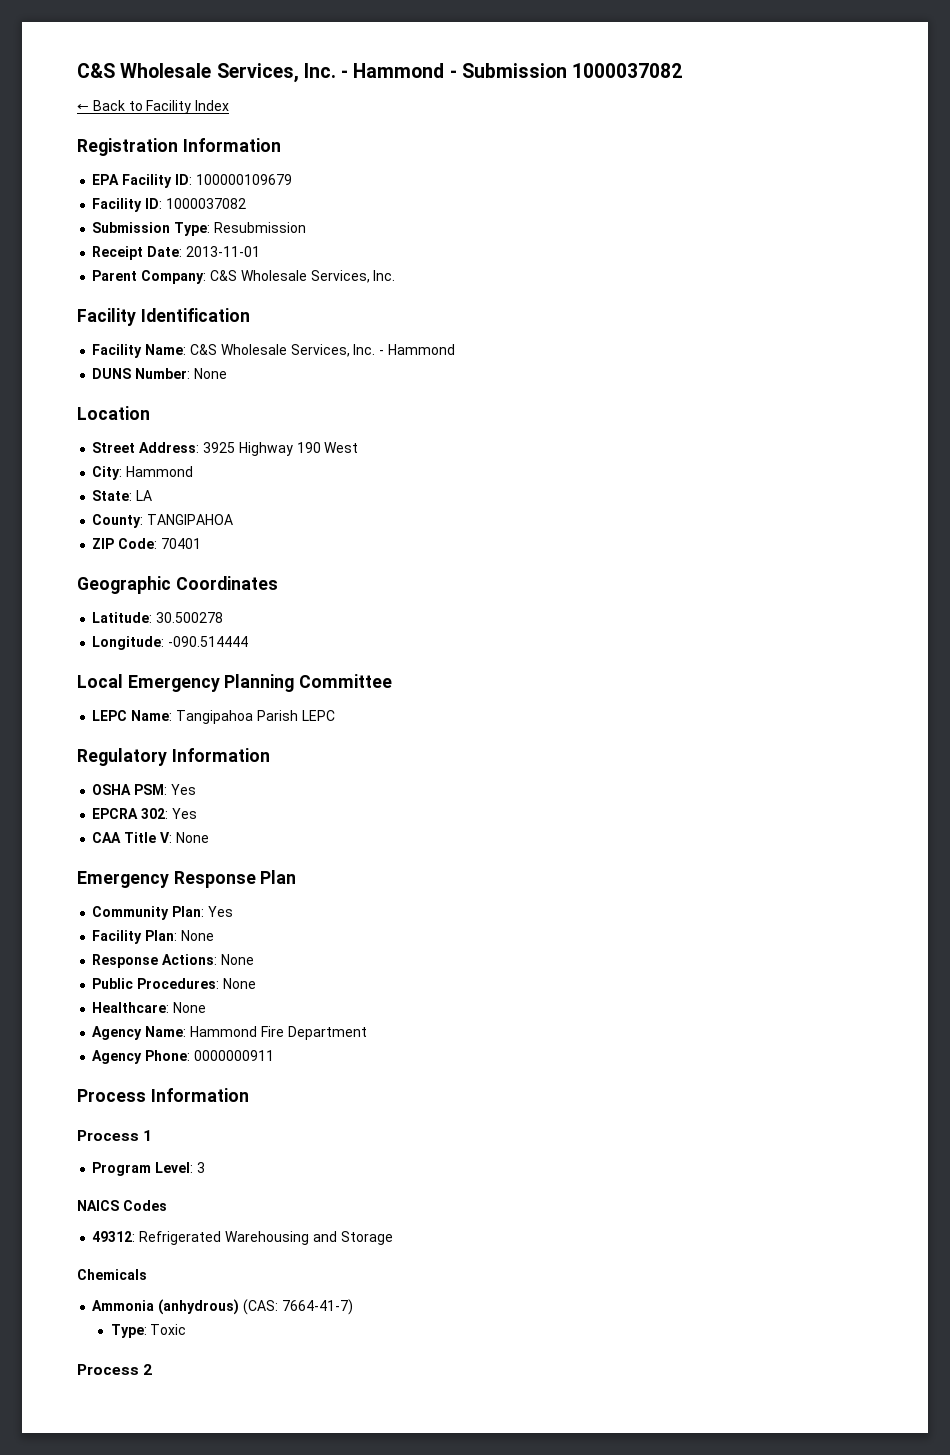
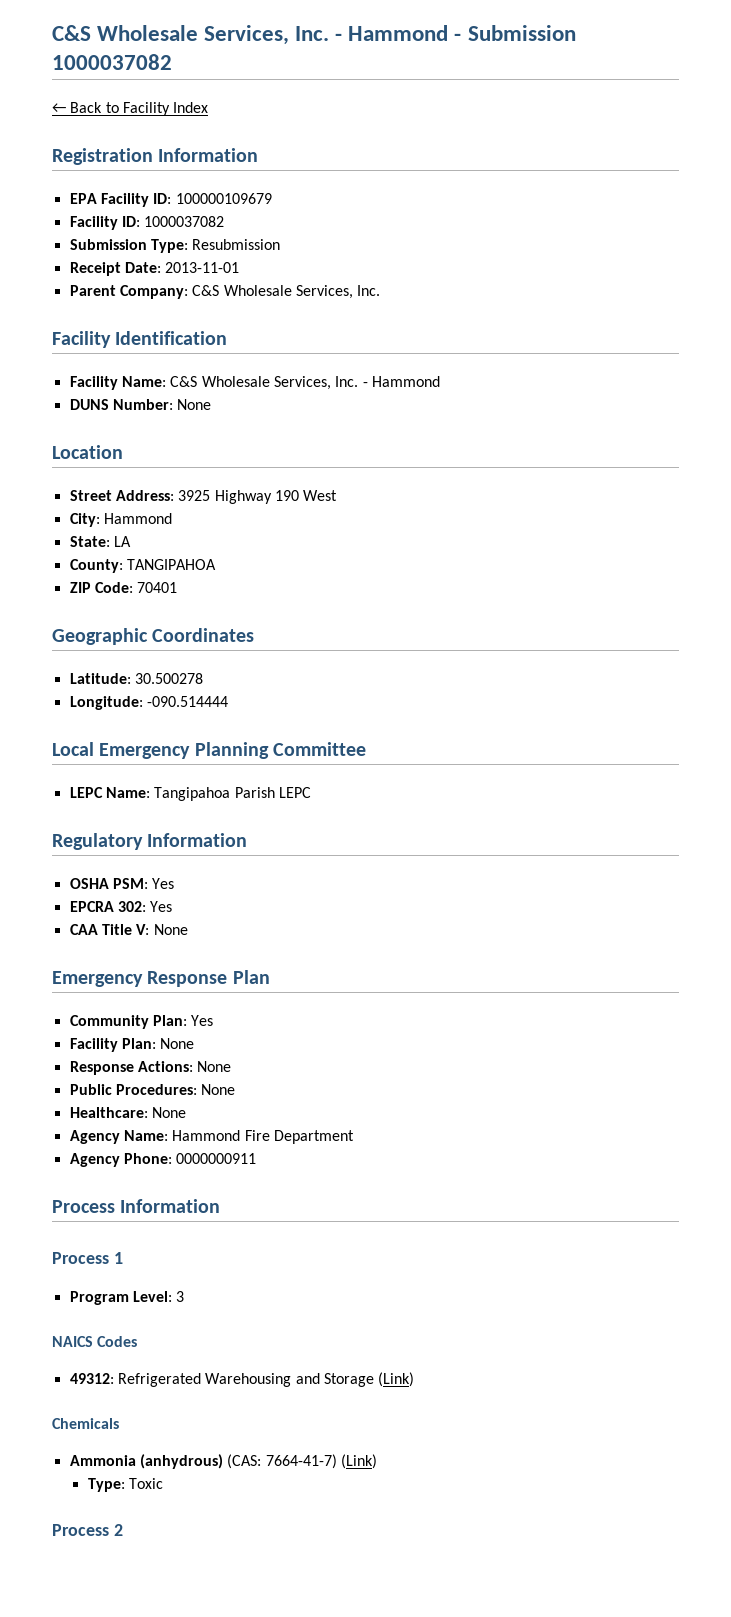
(393, 1238) none -> [378,1372,415,1387] (Link)
(353, 1307) none -> [340,1454,377,1469] (Link)

